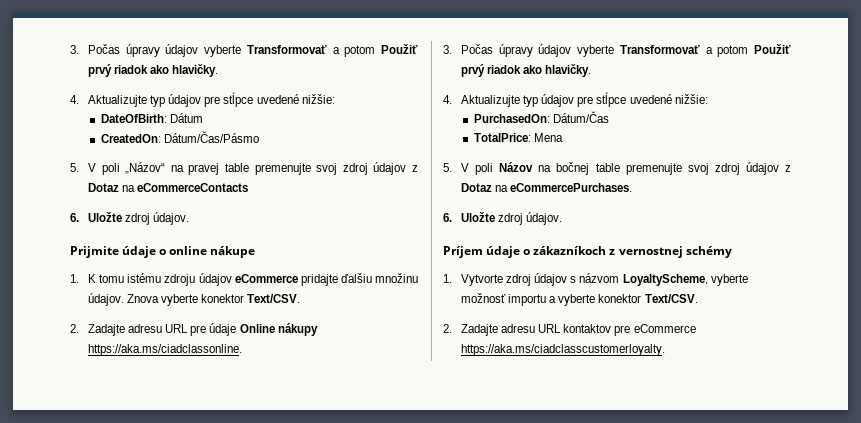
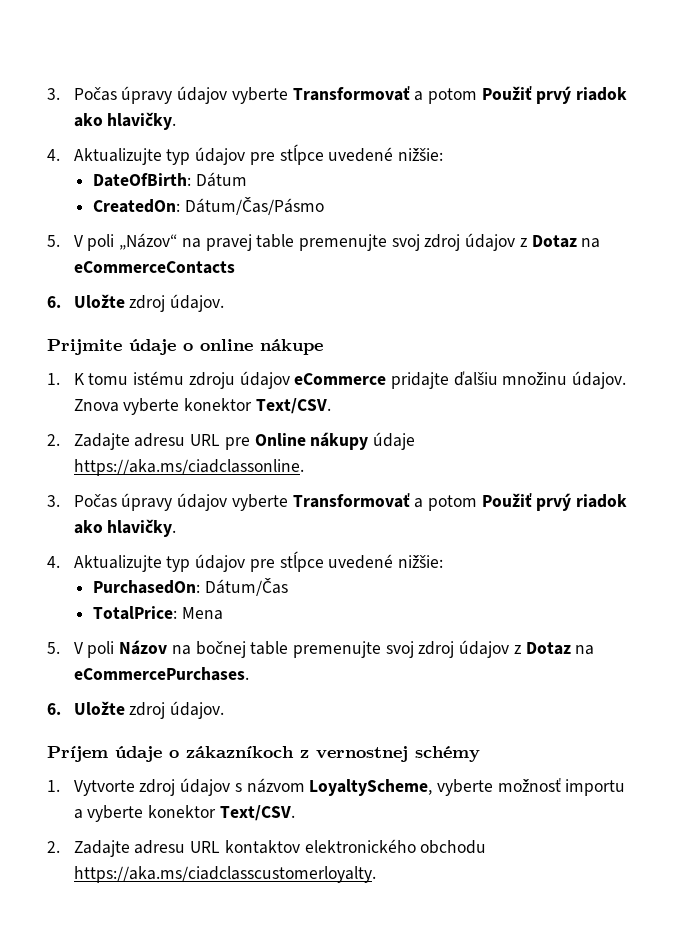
[209,323,237,336] údaje -> (250, 443) none
(318, 329) none -> [372,432,415,450] údaje
[614,324,696,336] pre eCommerce -> [304,839,487,854] elektronického obchodu

